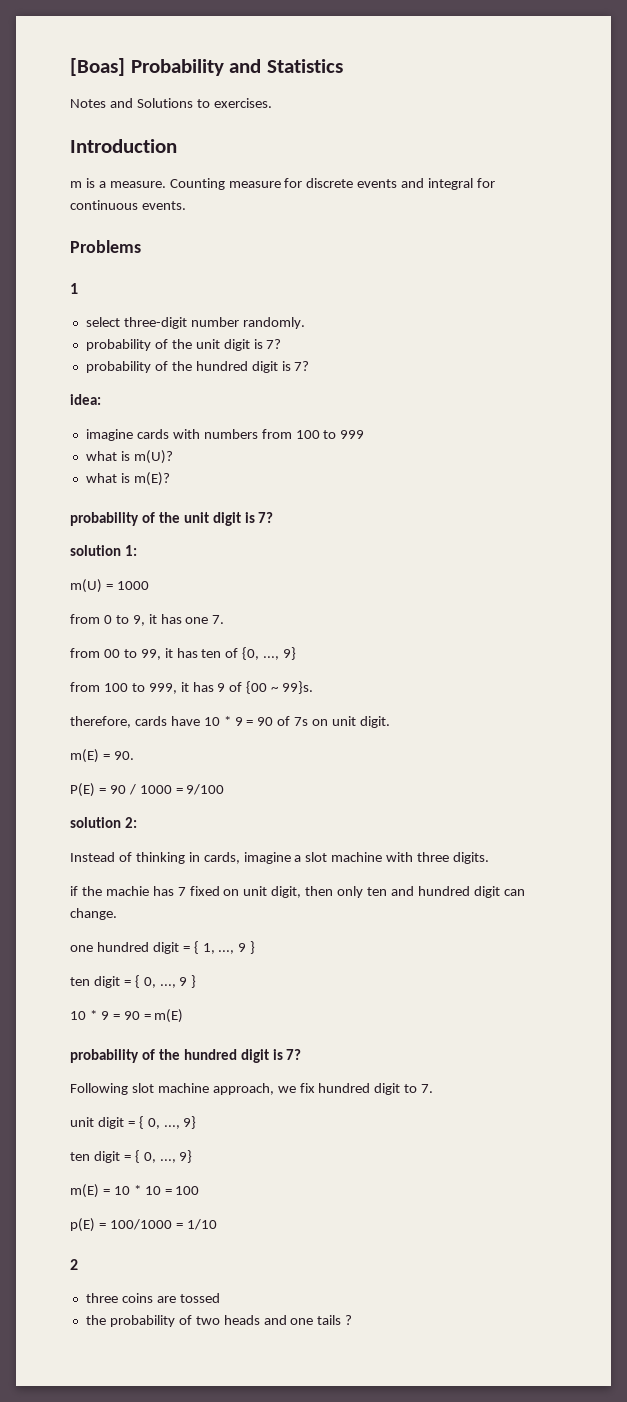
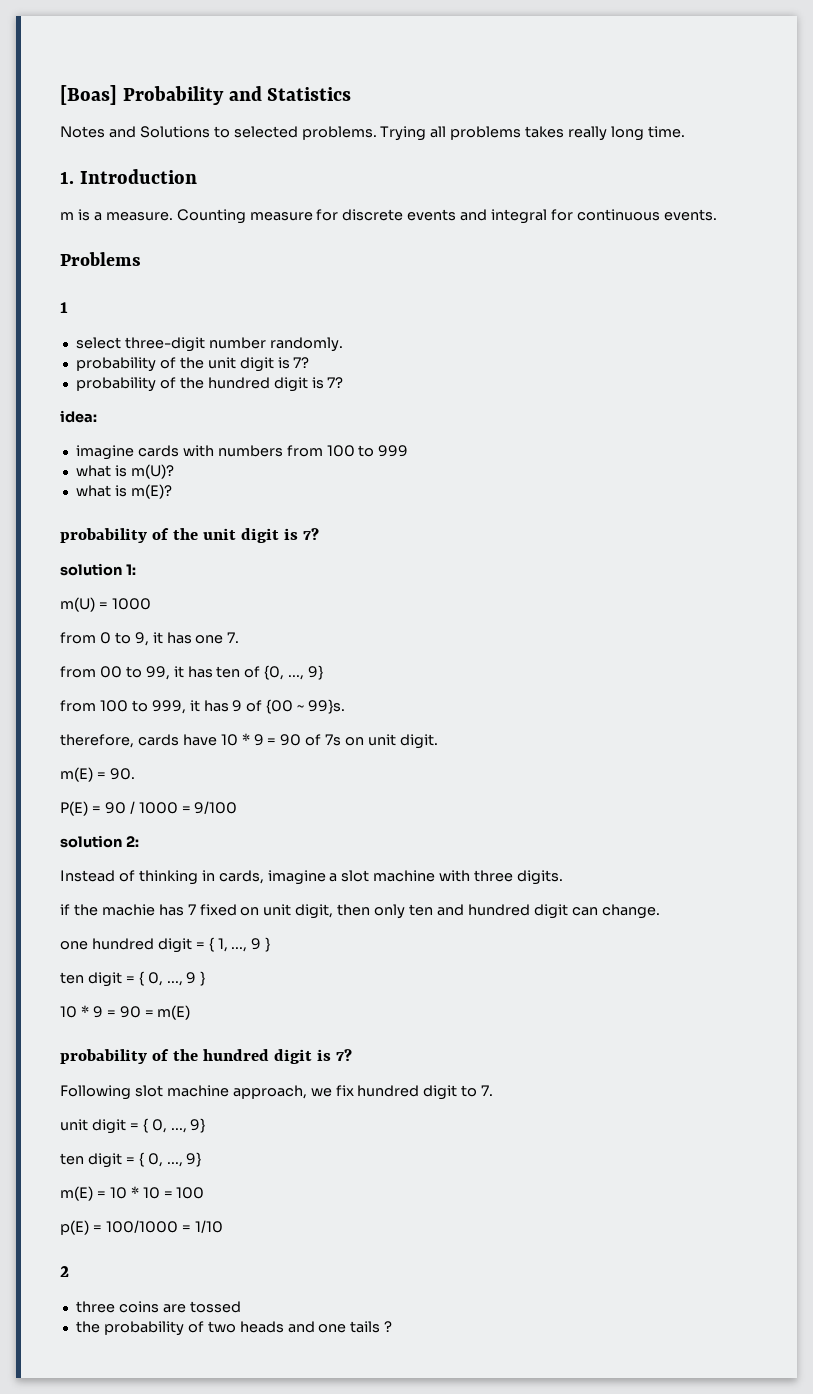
[213,98,272,108] exercises. // -> [233,126,685,141] [60,171,74,184] selected problems. Trying all problems takes really long time. // 1.

